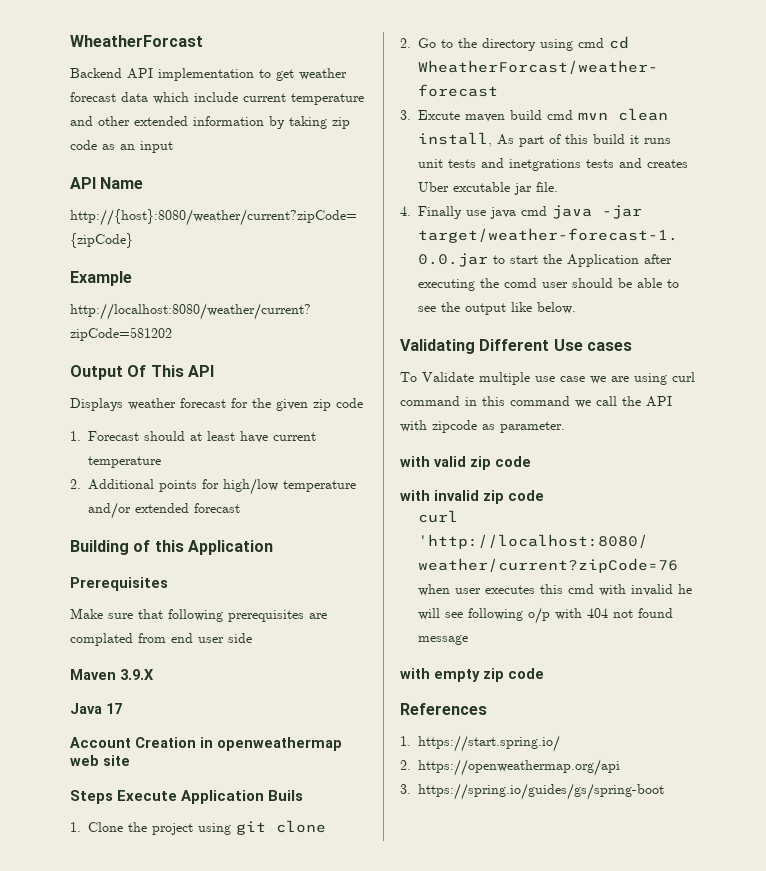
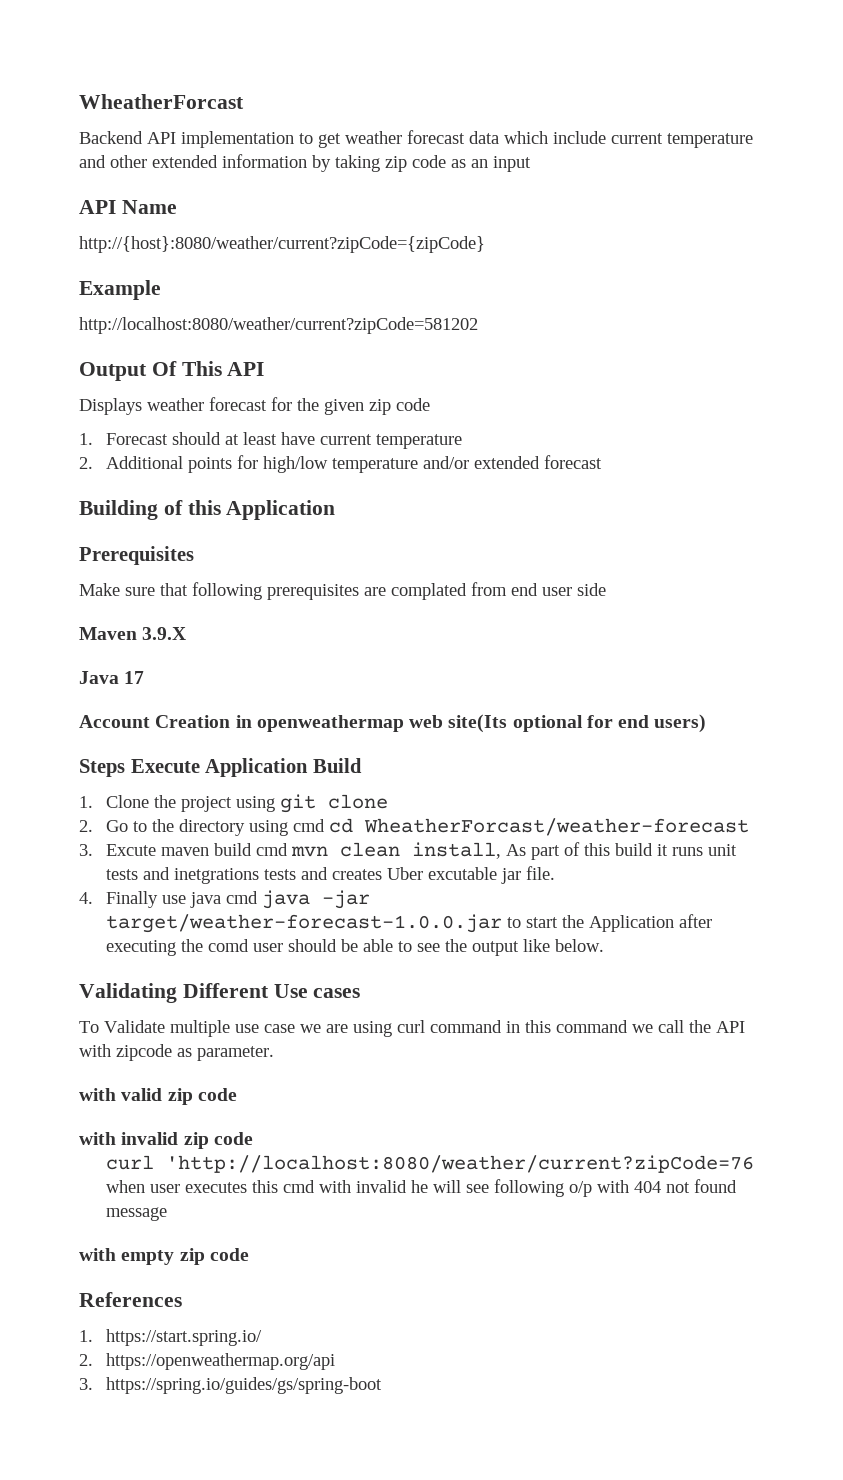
[103,755,130,766] site -> [448,714,707,733] site(Its optional for end users)
[268,790,304,801] Buils -> [312,758,362,773] Build

